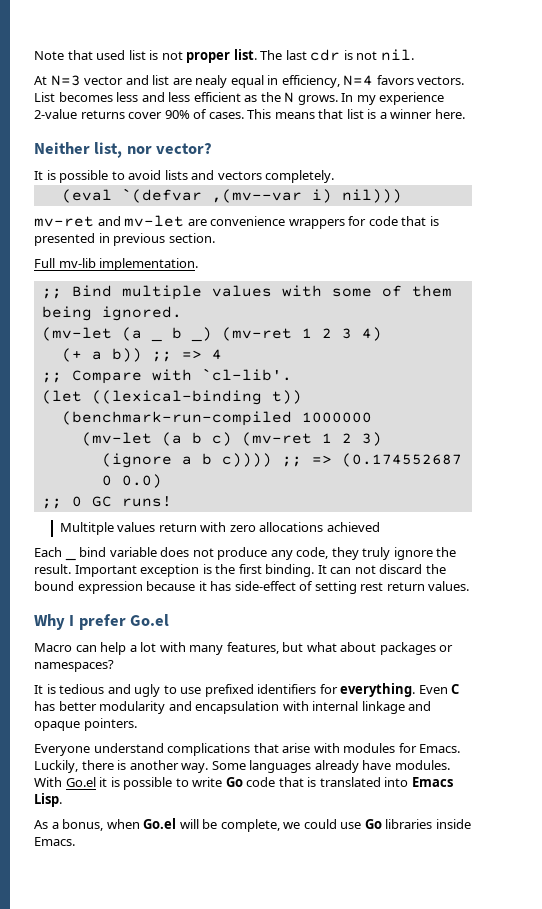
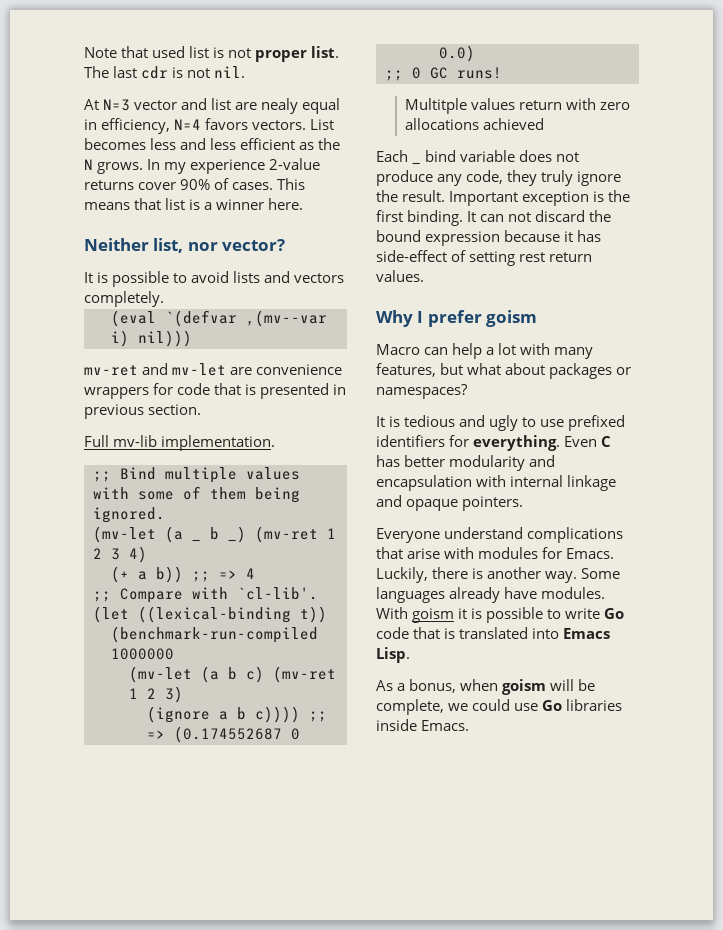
[130,614,170,626] Go.el -> [486,310,538,327] goism
[65,777,96,787] Go.el -> [412,608,455,623] goism
[143,818,177,829] Go.el -> [502,679,547,695] goism

